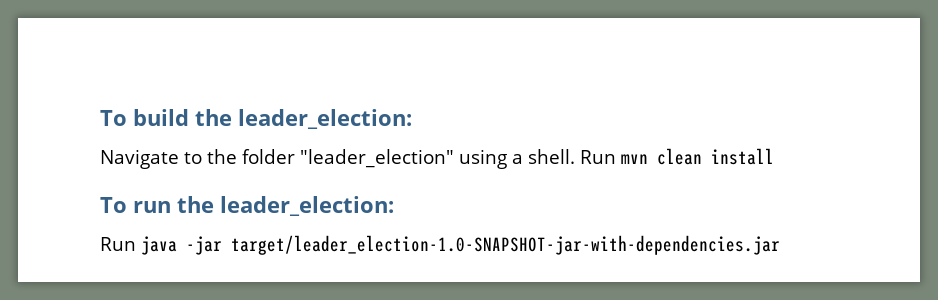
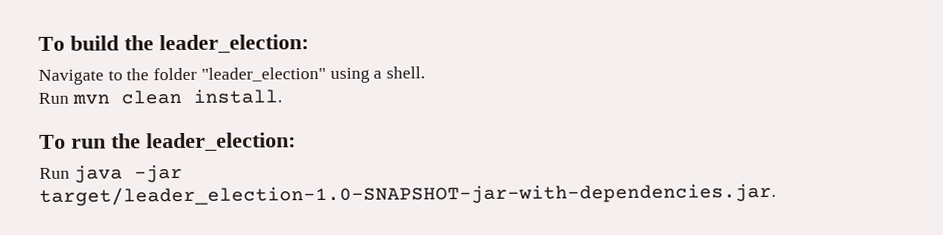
(575, 156) none -> (426, 72) //
[711,148,774,165] install -> [192,89,282,104] install.
[231,235,780,255] target/leader_election-1.0-SNAPSHOT-jar-with-dependencies.jar -> [39,182,776,206] target/leader_election-1.0-SNAPSHOT-jar-with-dependencies.jar.

